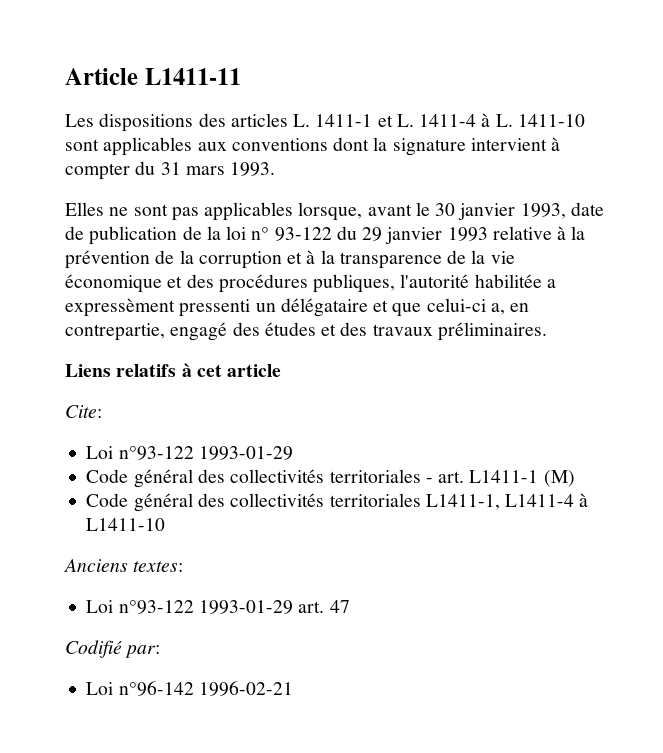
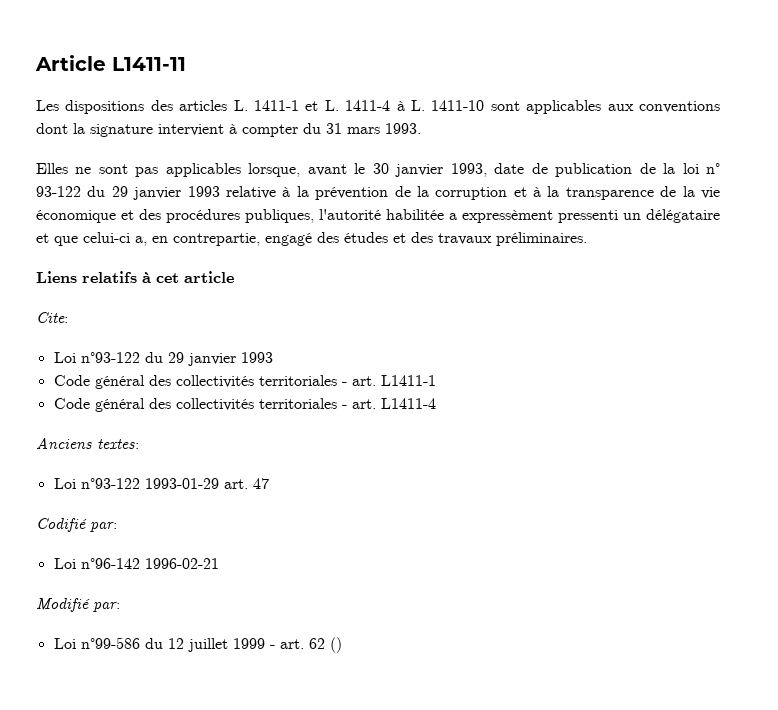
[198,446,293,460] 1993-01-29 -> [144,352,273,366] du 29 janvier 1993
[543,470,575,487] [86,493,500,512] (M) // Code général des collectivités territoriales L1411-1, -> [53,398,376,412] // Code général des collectivités territoriales - art.
[579,493,589,507] [86,518,166,531] à L1411-10 -> (436, 403) none
(293, 688) none -> [36,598,120,612] [53,637,342,653] // Modifié par: // Loi n°99-586 du 12 juillet 1999 - art. 62 ()

